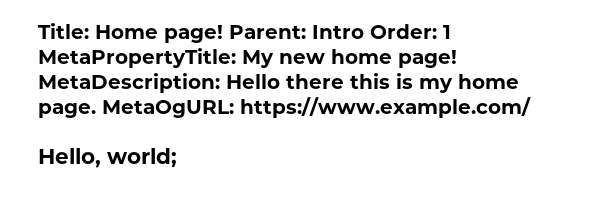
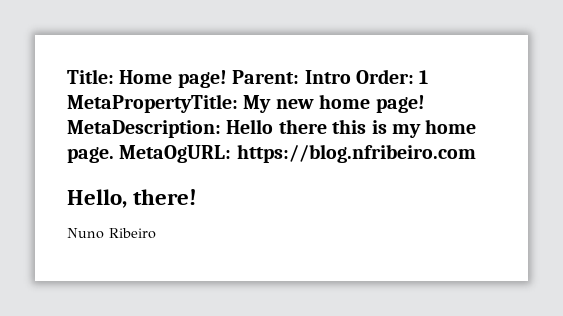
[240,97,531,118] https://www.example.com/ -> [236,144,476,163] https://blog.nfribeiro.com
[107,148,177,168] world; -> [133,189,198,205] [67,228,156,239] there! // Nuno Ribeiro

